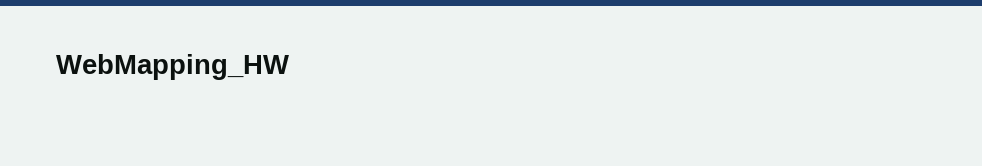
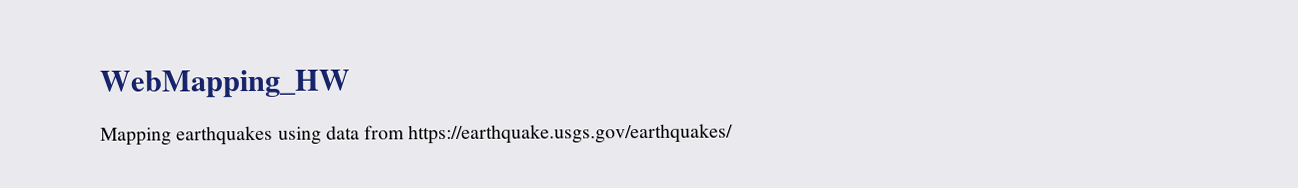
(289, 67) none -> [100,123,734,146] // Mapping earthquakes using data from https://earthquake.usgs.gov/earthquakes/

